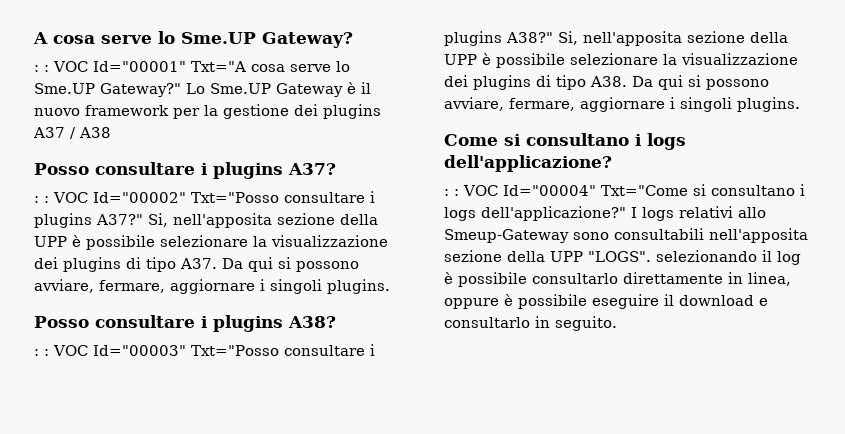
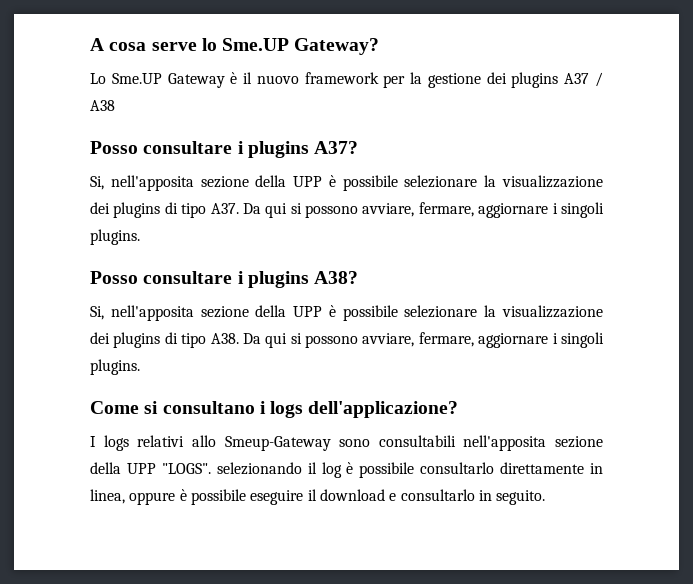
[34,61,350,72] [34,83,181,97] : : VOC Id="00001" Txt="A cosa serve lo Sme.UP Gateway?" -> (380, 46) none
[34,191,375,203] [34,213,143,228] : : VOC Id="00002" Txt="Posso consultare i plugins A37?" -> (359, 147) none
[34,344,375,356] [444,31,553,46] : : VOC Id="00003" Txt="Posso consultare i plugins A38?" -> (359, 277) none
[444,184,805,196] [444,206,626,221] : : VOC Id="00004" Txt="Come si consultano i logs dell'applicazione?" -> (459, 409) none

